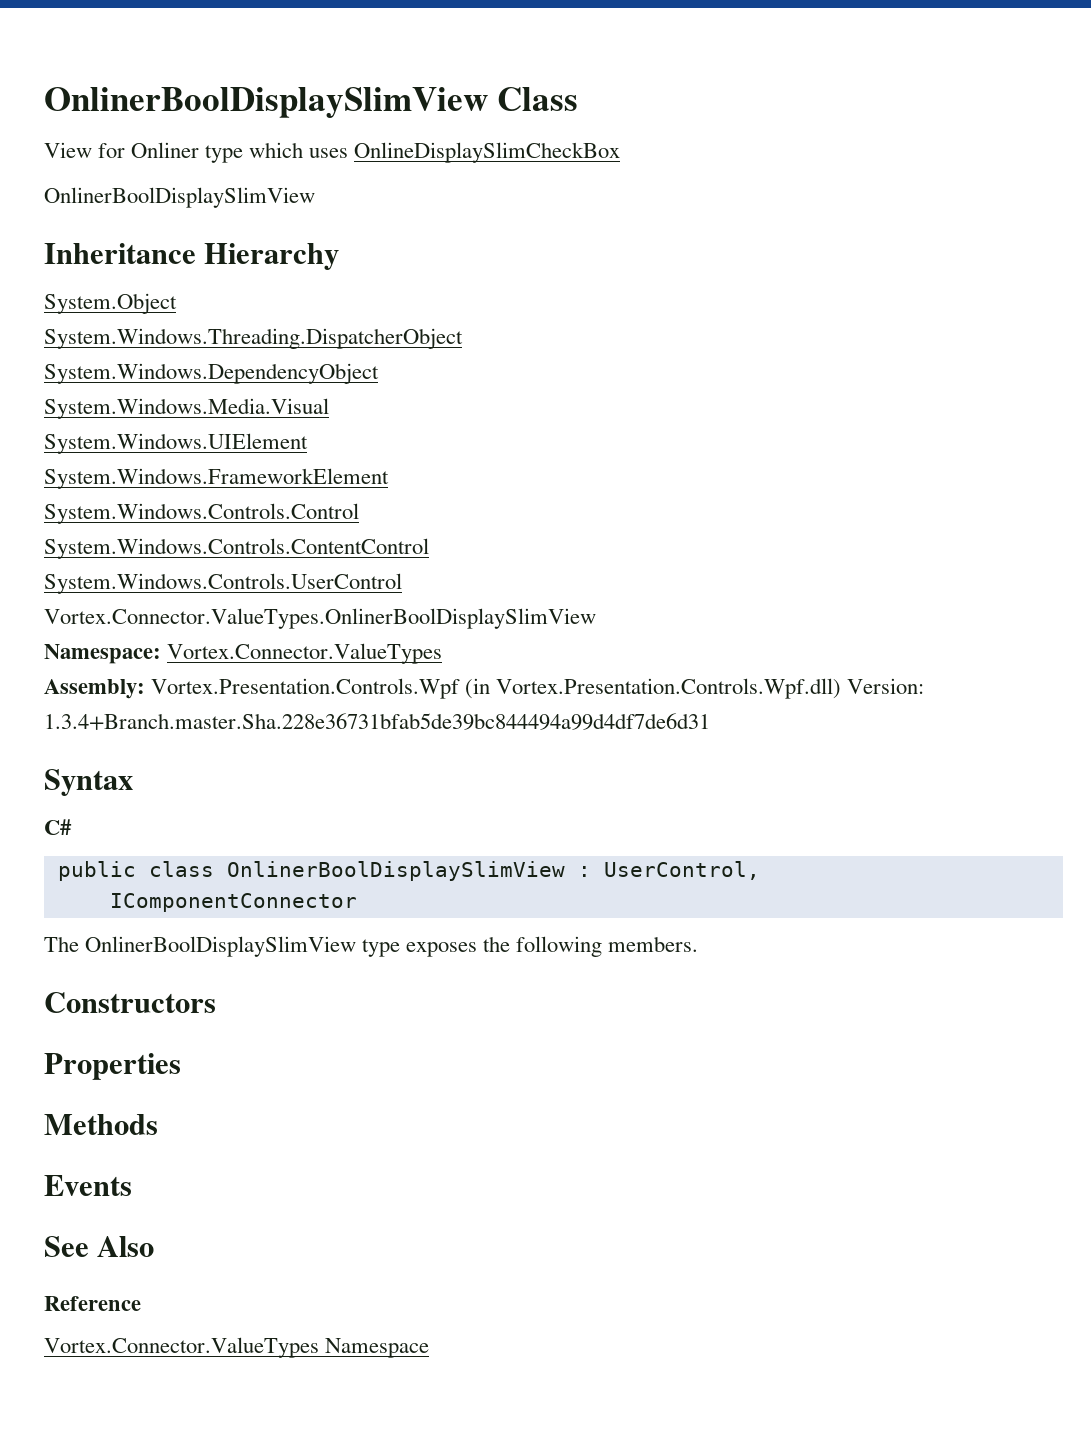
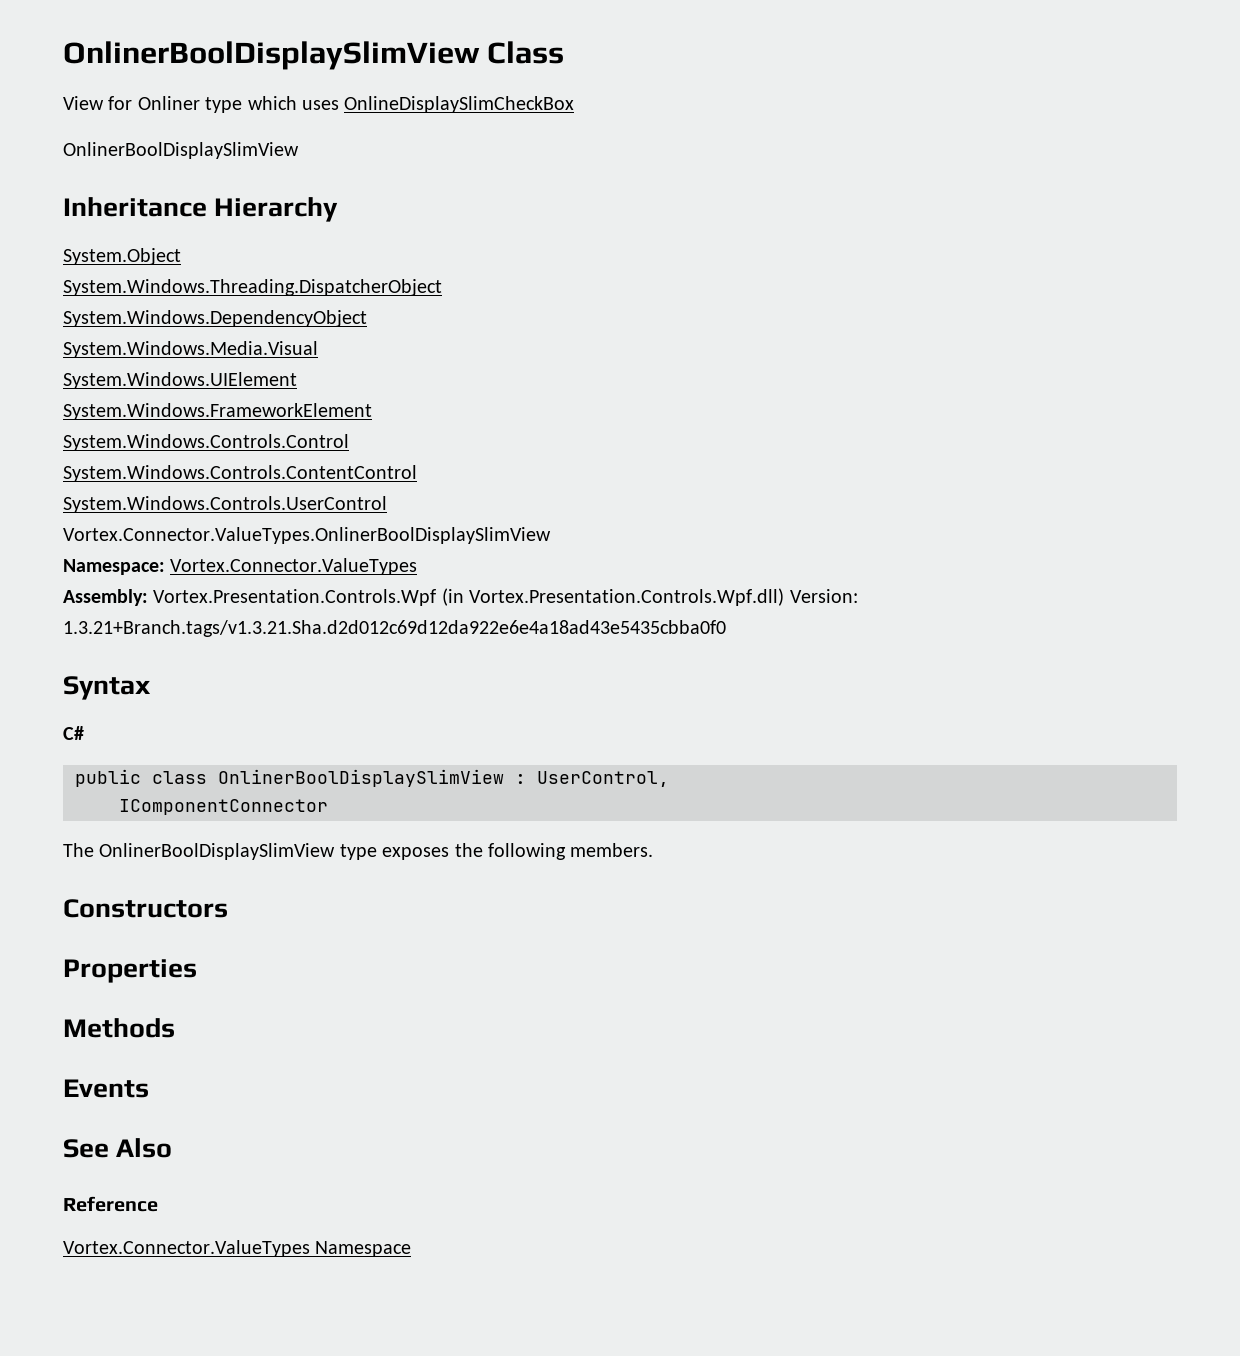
[44,713,710,730] 1.3.4+Branch.master.Sha.228e36731bfab5de39bc844494a99d4df7de6d31 -> [63,620,726,637] 1.3.21+Branch.tags/v1.3.21.Sha.d2d012c69d12da922e6e4a18ad43e5435cbba0f0

